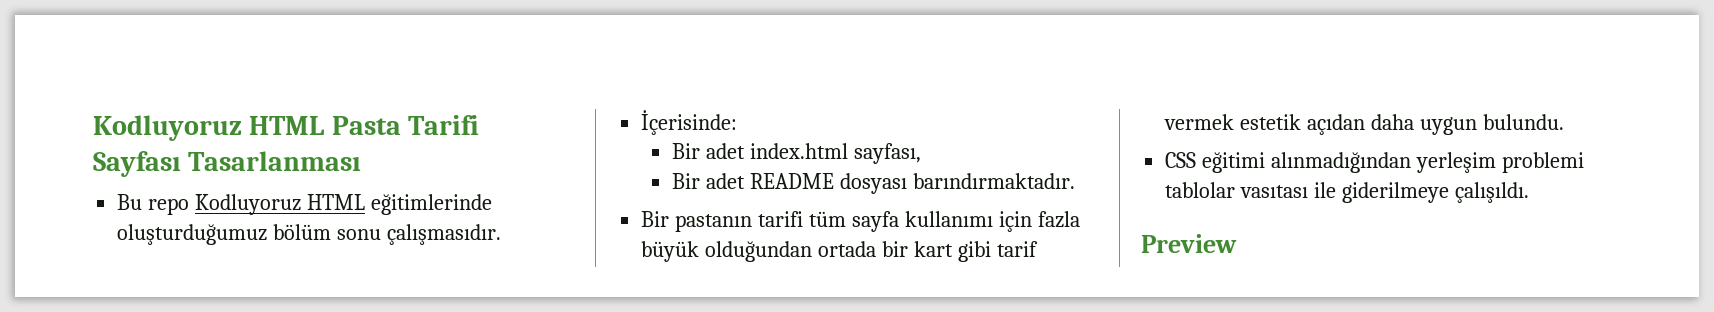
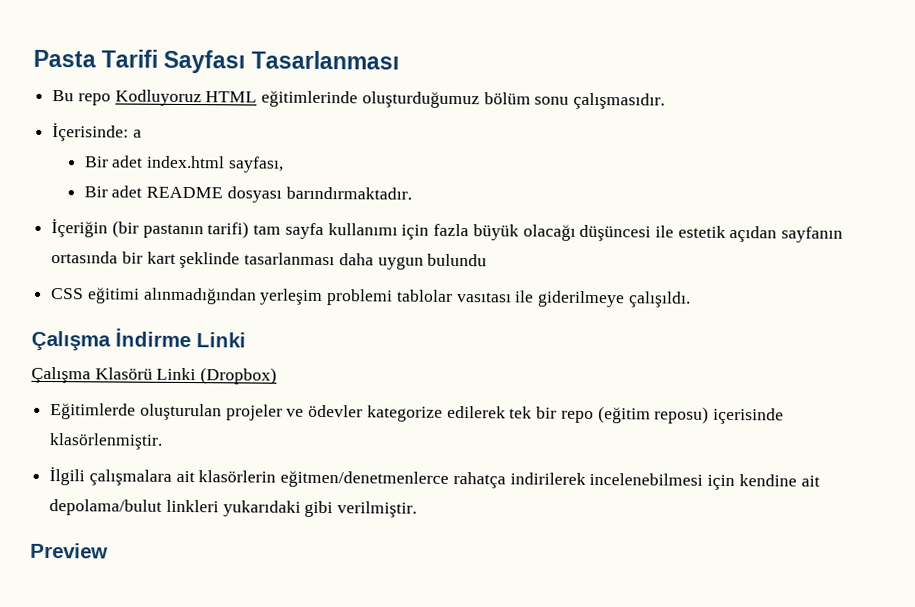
[93,115,325,141] Kodluyoruz HTML -> (33, 58) none
(738, 122) none -> [132,129,142,138] a
[641,211,847,232] Bir pastanın tarifi tüm -> [51,219,282,239] İçeriğin (bir pastanın tarifi) tam
[705,241,1038,262] [1164,114,1366,135] olduğundan ortada bir kart gibi tarif vermek estetik açıdan -> [522,224,844,243] [51,251,336,269] olacağı düşüncesi ile estetik açıdan sayfanın ortasında bir kart şeklinde tasarlanması
[1482,114,1564,130] bulundu. -> [427,253,488,267] bulundu
(1529, 192) none -> [31,328,246,352] [31,366,278,385] [50,403,784,425] [49,433,164,450] [49,467,820,491] [49,499,418,518] // Çalışma İndirme Linki // Çalışma Klasörü Linki (Dropbox) // Eğitimlerde oluşturulan projeler ve ödevler kategorize edilerek tek bir repo (eğitim reposu) içerisinde klasörlenmiştir. // İlgili çalışmalara ait klasörlerin eğitmen/denetmenlerce rahatça indirilerek incelenebilmesi için kendine ait depolama/bulut linkleri yukarıdaki gibi verilmiştir.

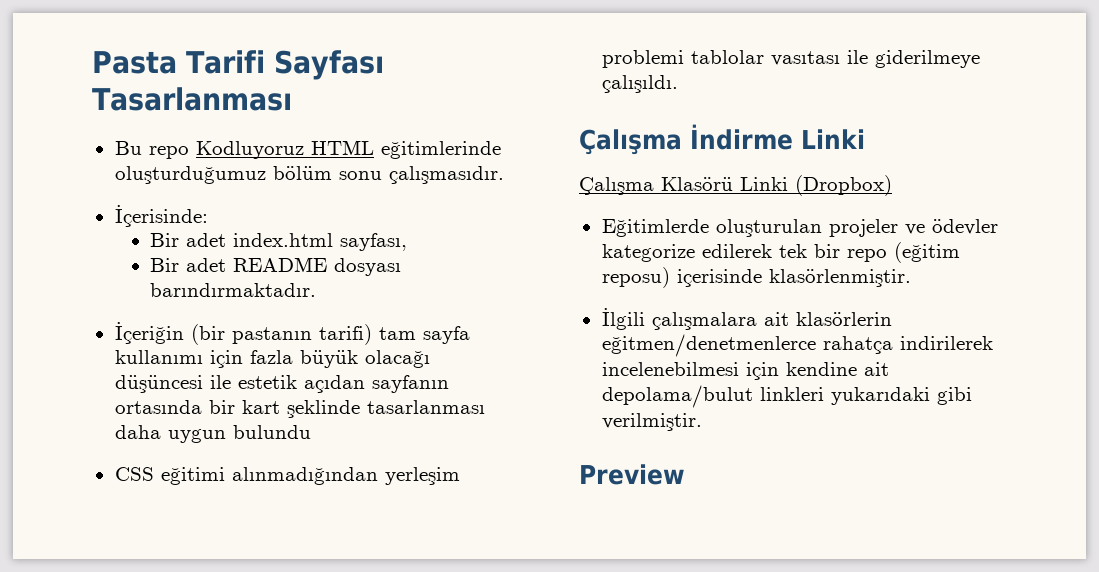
[132,129,142,138] a -> (208, 216) none

